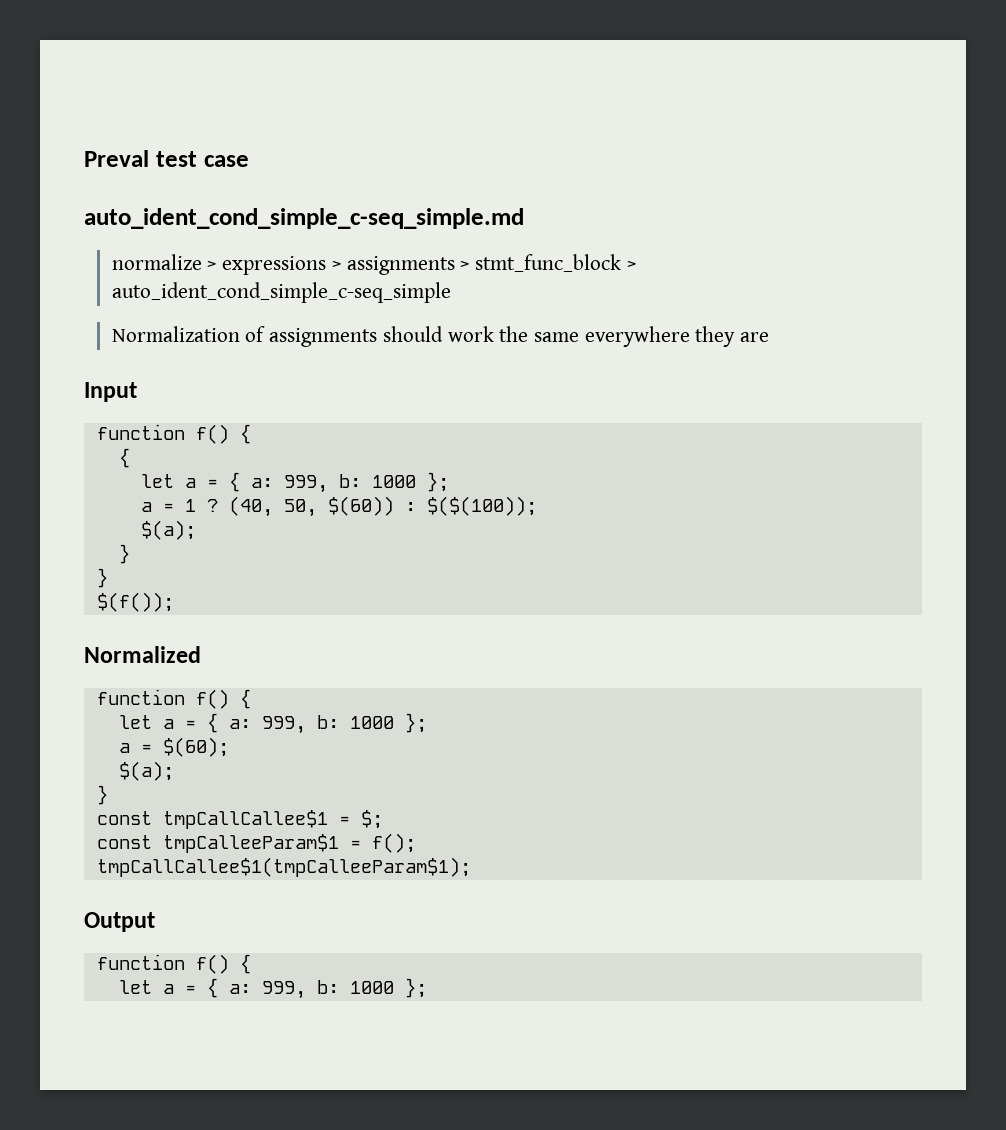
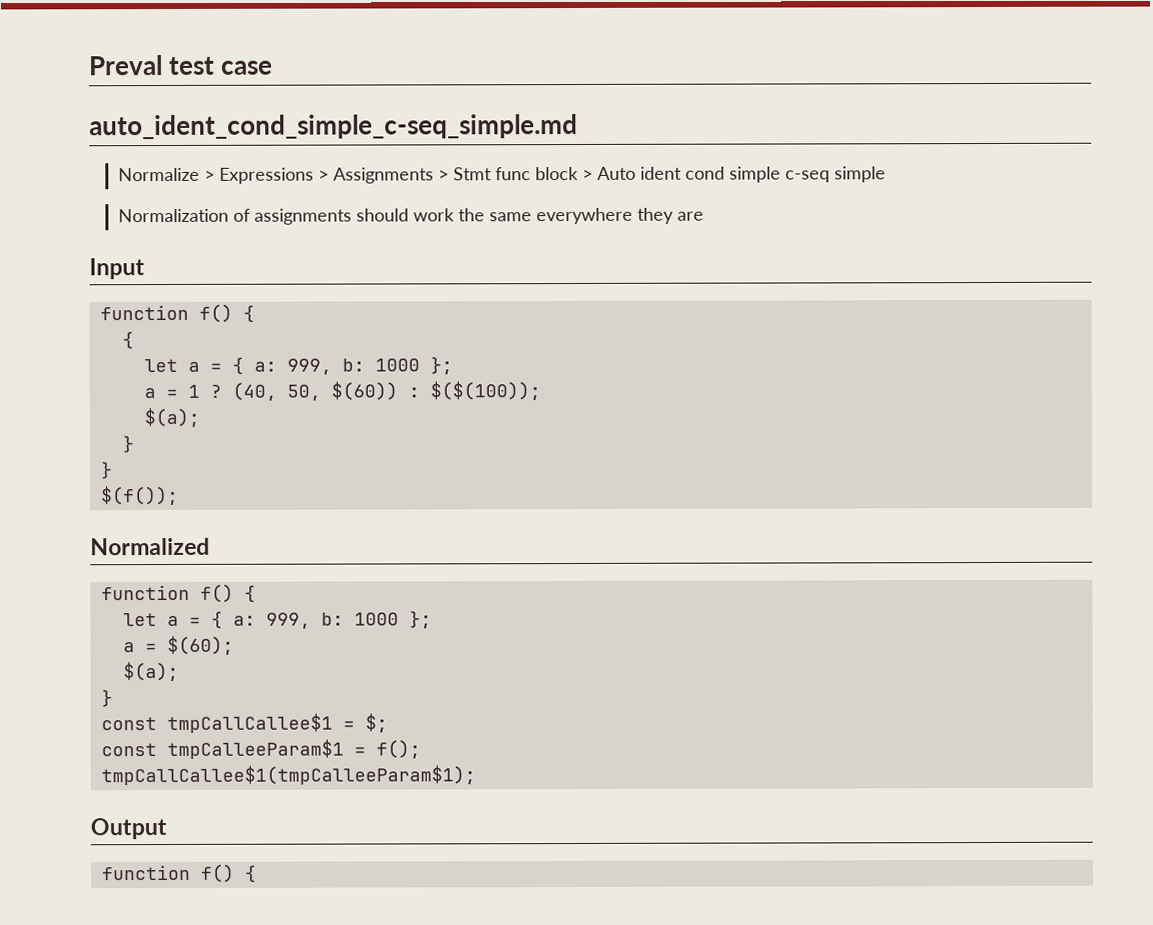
[111,254,636,275] [111,282,451,303] normalize > expressions > assignments > stmt_func_block > auto_ident_cond_simple_c-seq_simple -> [117,166,886,184] Normalize > Expressions > Assignments > Stmt func block > Auto ident cond simple c-seq simple
[118,978,427,999] // let a = { a: 999, b: 1000 }; -> (257, 873) none

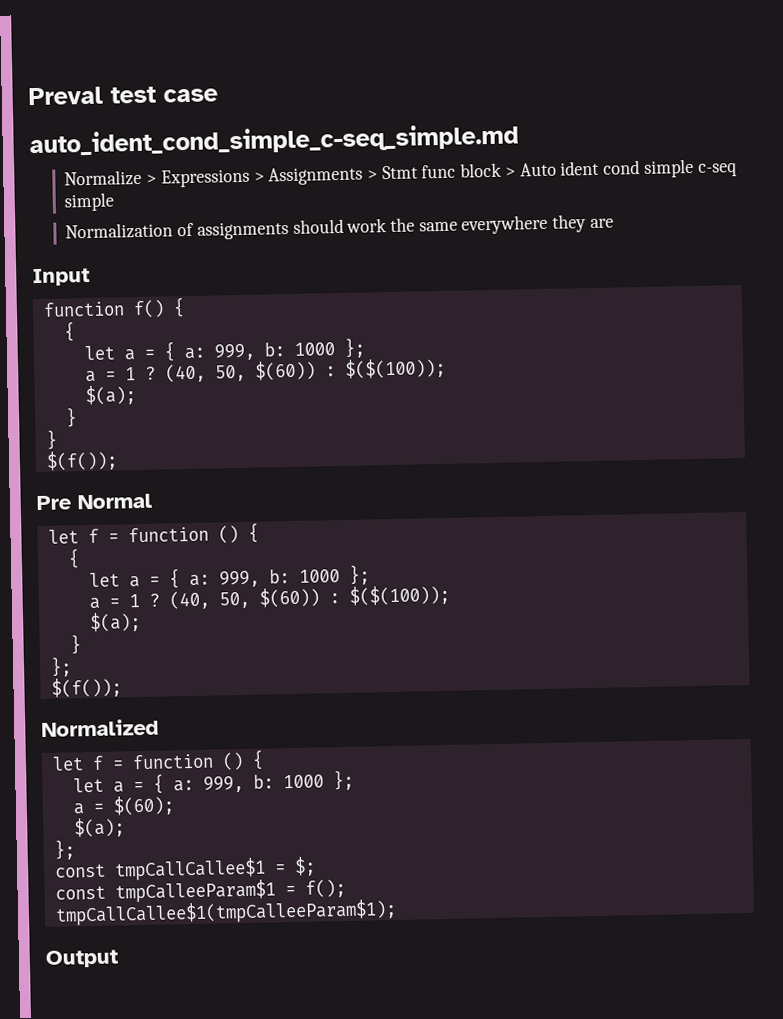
[90,537,210,556] [100,583,234,603] Normalized // function f() -> [36,493,152,511] [47,522,259,544] [67,548,80,569] [88,564,370,589] [88,584,450,610] [89,612,141,633] [69,634,81,655] [49,656,72,677] [50,677,122,698] [41,718,159,738] [51,752,244,771] Pre Normal // let f = function () { // { // let a = { a: 999, b: 1000 }; // a = 1 ? (40, 50, $(60)) : $($(100)); // $(a); // } // }; // $(f()); // Normalized // let f = function ()
[100,689,113,708] } -> [53,839,75,860] };
[100,863,257,883] // function f() { -> (119, 958) none

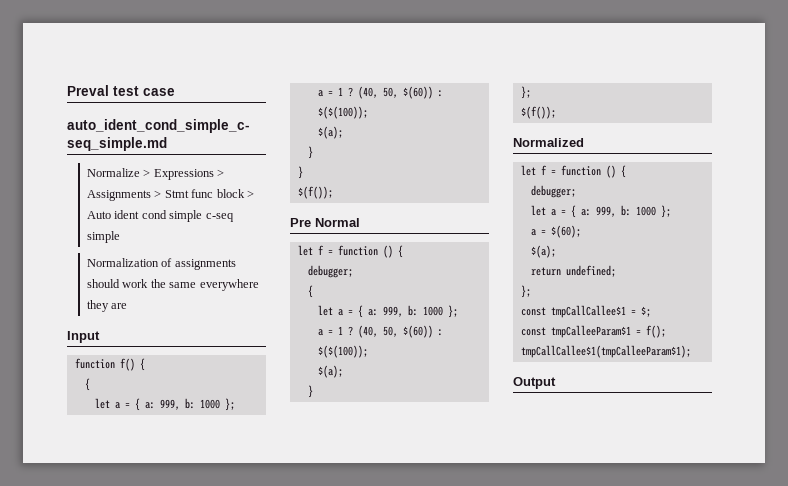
(259, 532) none -> [307,265,353,278] // debugger;
(264, 759) none -> [530,185,576,198] // debugger;
(125, 827) none -> [530,265,616,277] // return undefined;

